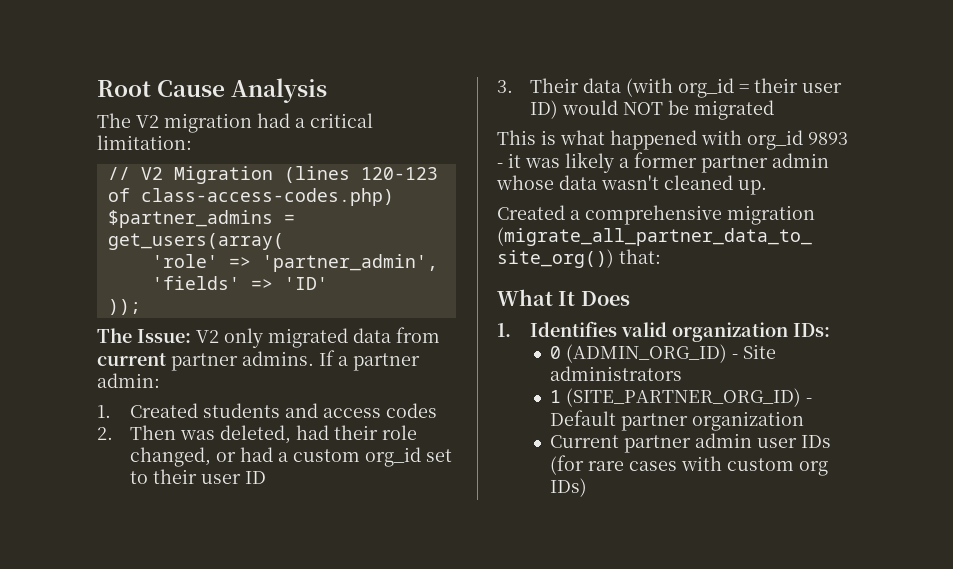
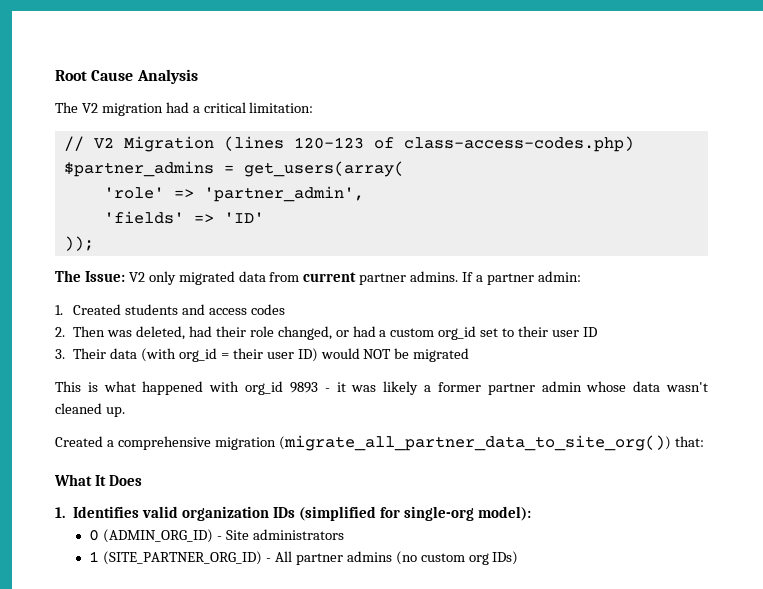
[793,323,831,337] IDs: -> [272,506,531,521] IDs (simplified for single-org model):
[550,410,805,431] [550,433,832,453] [550,455,723,475] Default partner organization // Current partner admin user IDs (for rare cases with -> [274,551,417,565] All partner admins (no

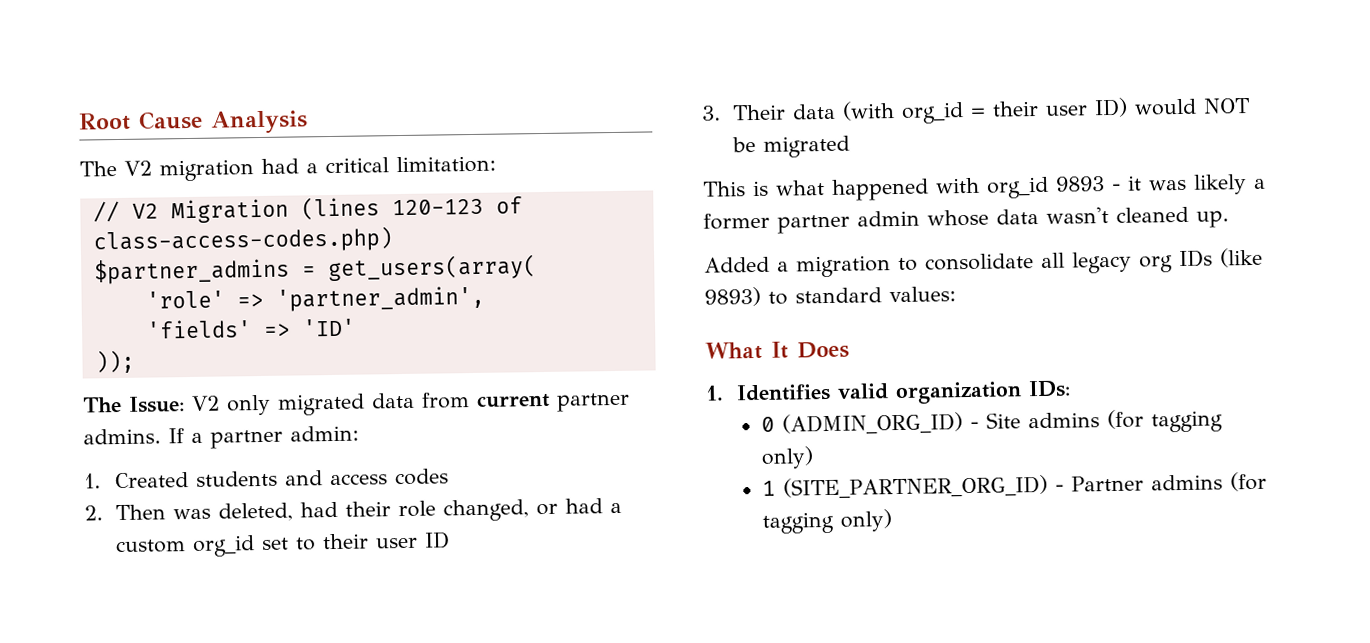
[55,435,704,451] Created a comprehensive migration (migrate_all_partner_data_to_site_org()) that: -> [704,247,1263,278] [704,286,956,307] Added a migration to consolidate all legacy org IDs (like 9893) to standard values:
[272,506,531,521] IDs (simplified for single-org model): -> [1028,380,1072,398] IDs:
[252,529,344,540] administrators -> [1027,409,1223,433] [760,446,814,469] admins (for tagging only)
[274,551,519,565] All partner admins (no custom org IDs) -> [1070,471,1267,492] [761,509,892,534] Partner admins (for tagging only)

